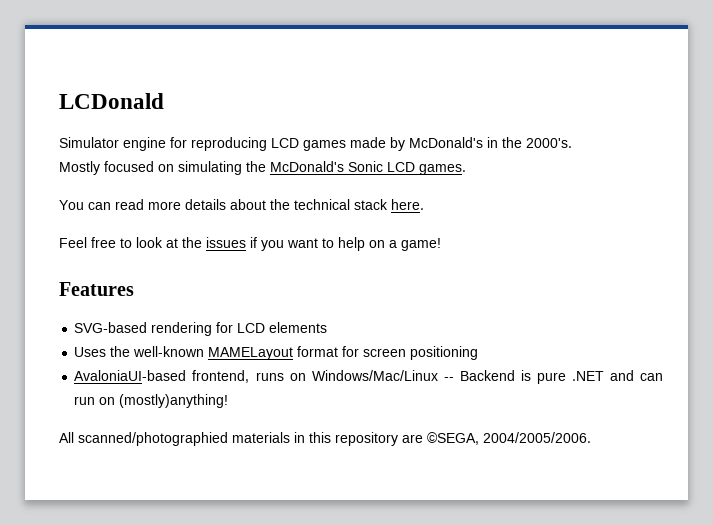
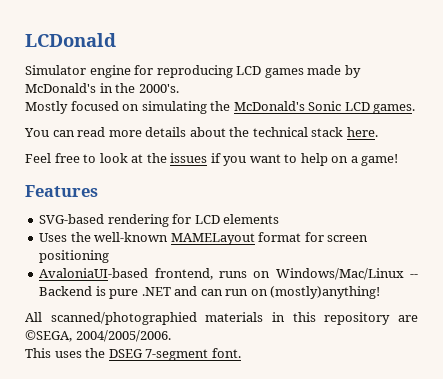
(591, 437) none -> [25,348,241,361] // This uses the DSEG 7-segment font.

